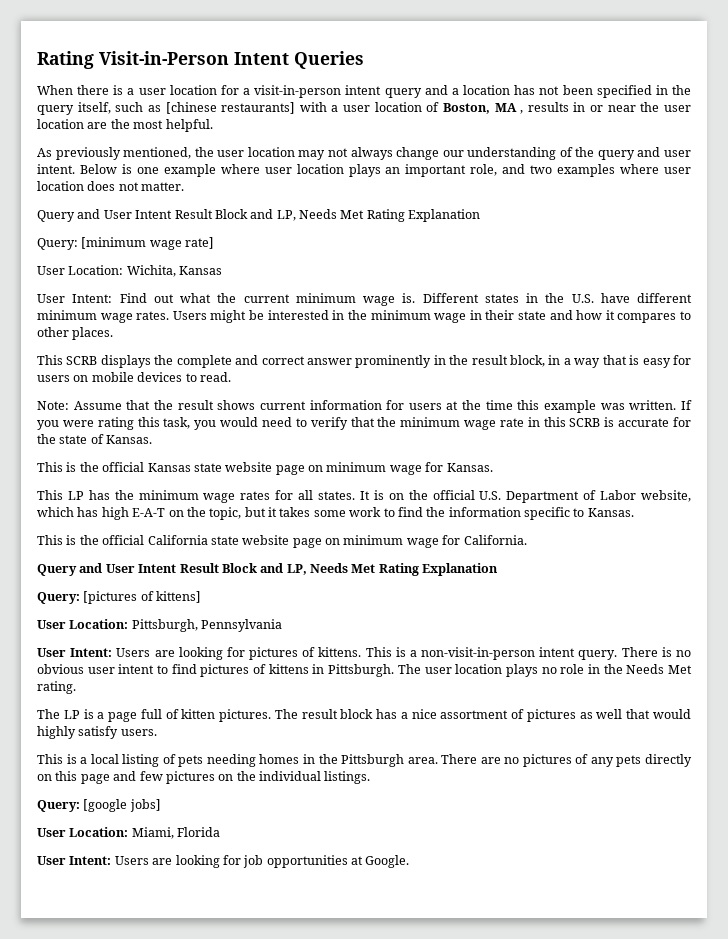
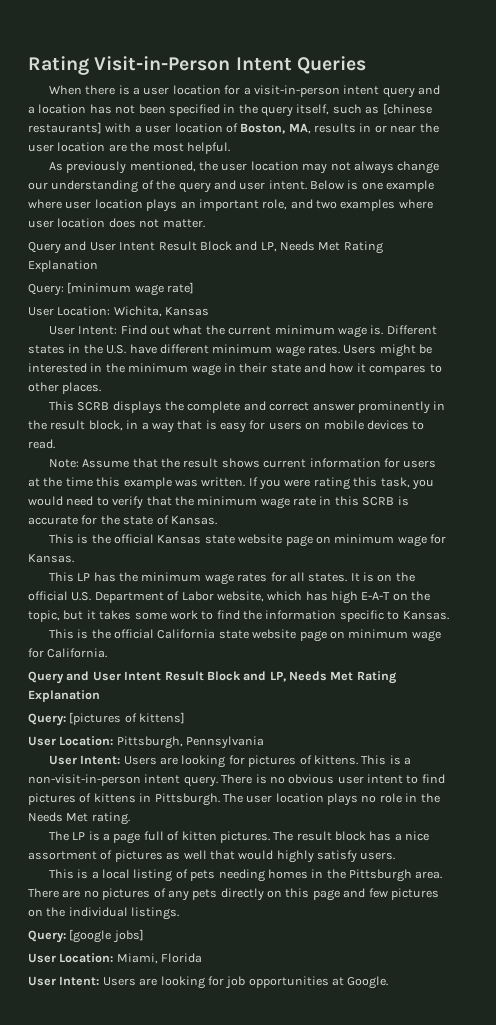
[494,103,524,114] MA , -> [288,123,311,134] MA,

